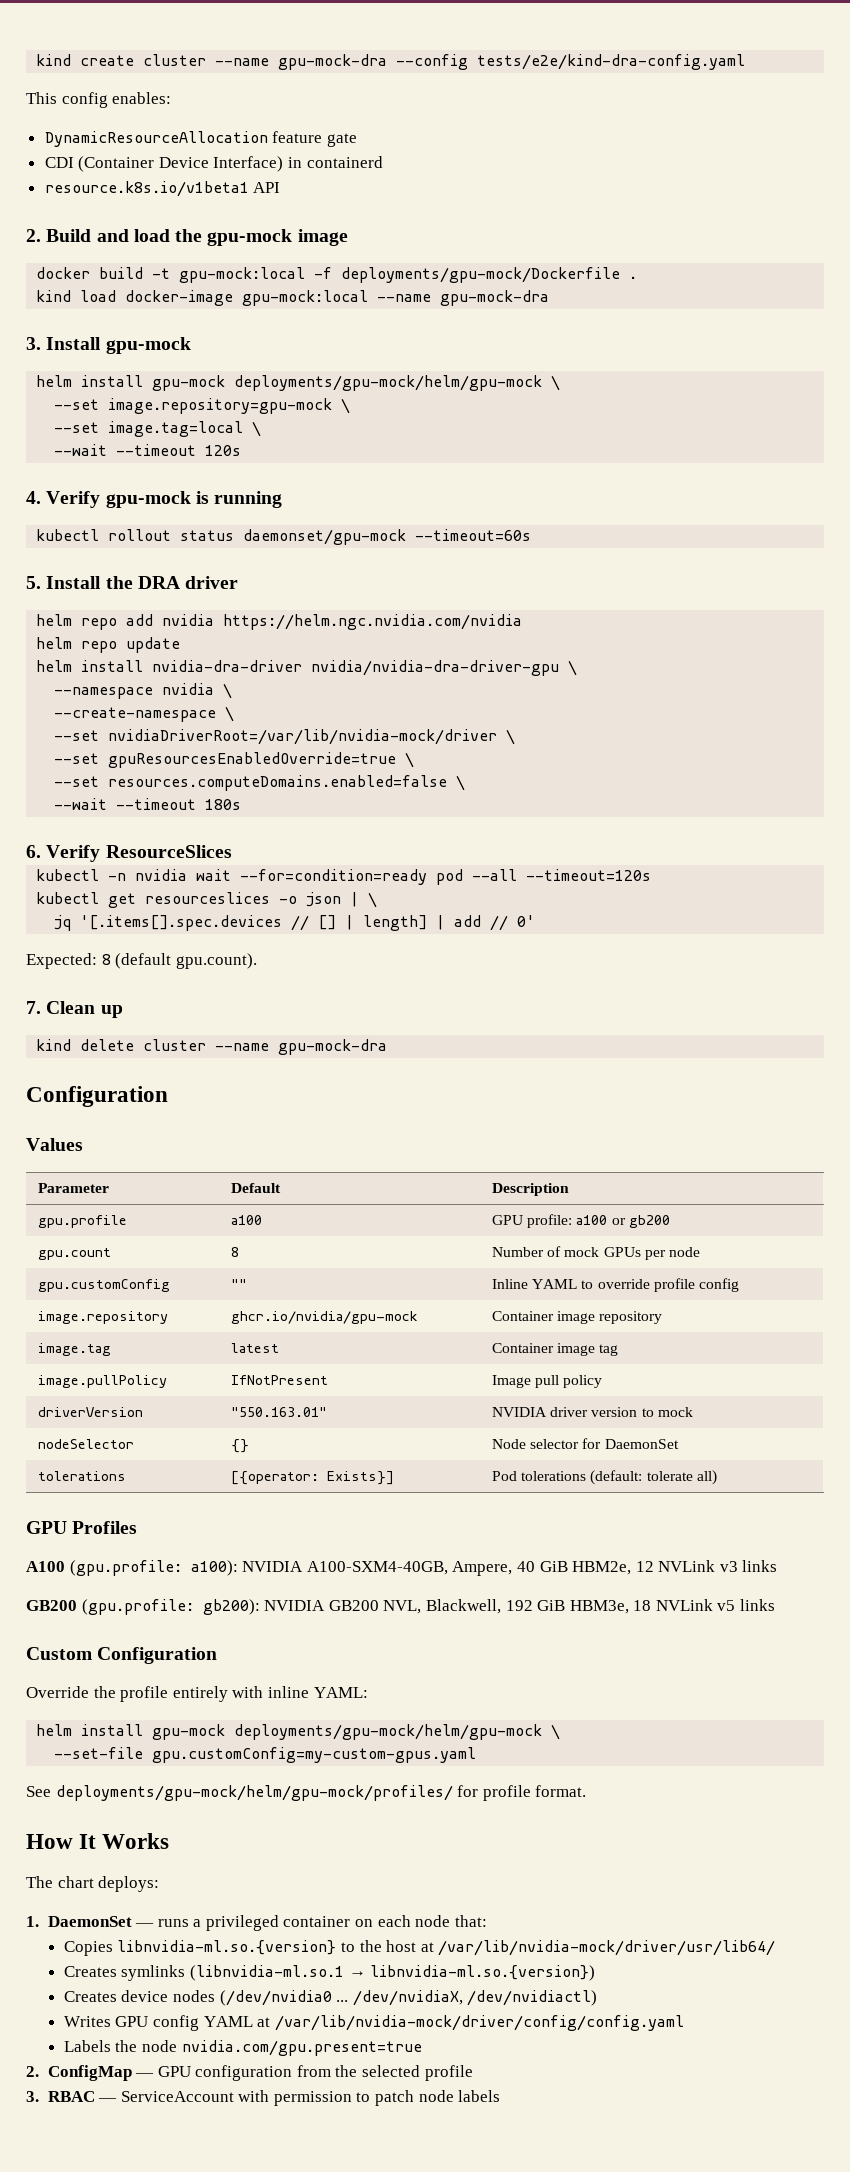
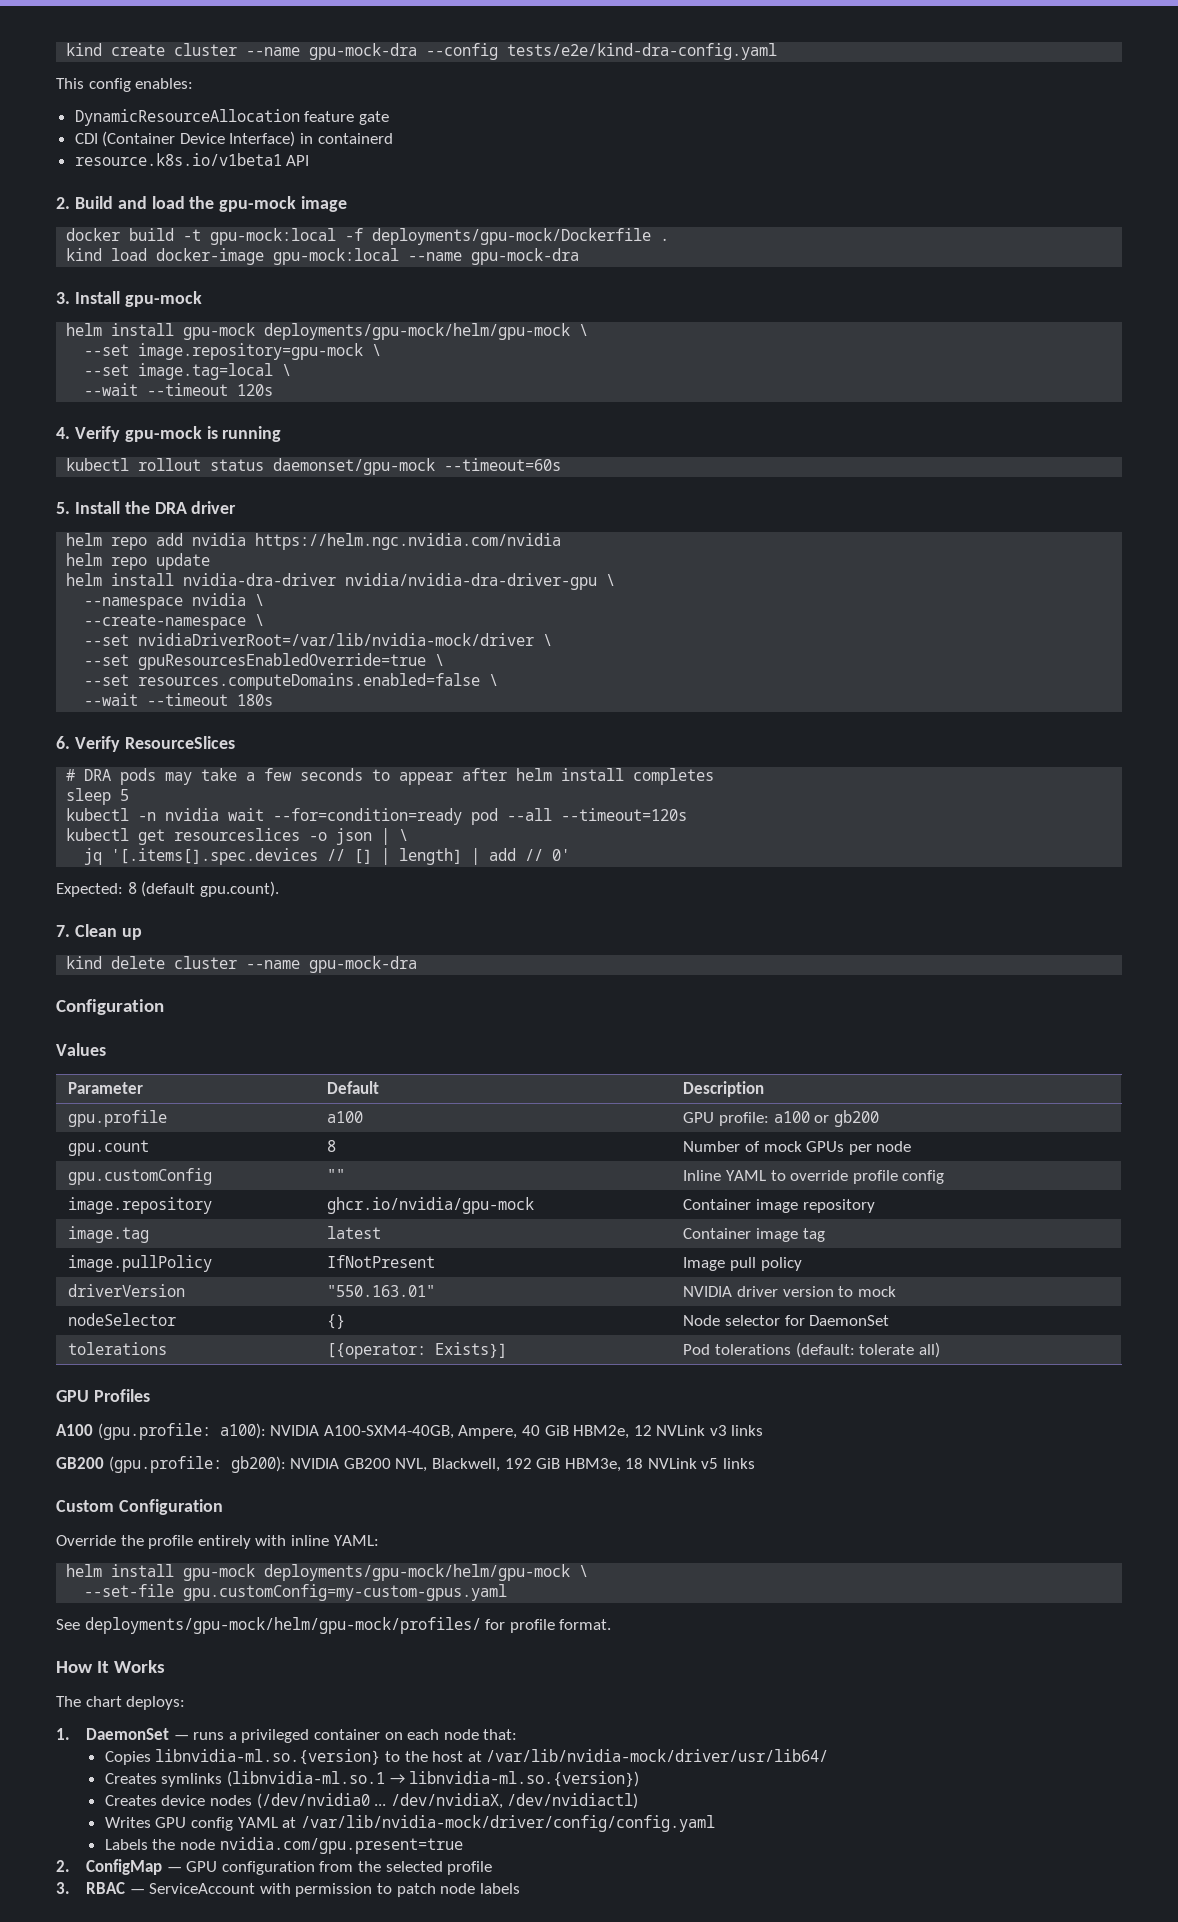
(232, 851) none -> [66,768,715,785] [66,788,130,805] // # DRA pods may take a few seconds to appear after helm install completes // sleep 5

